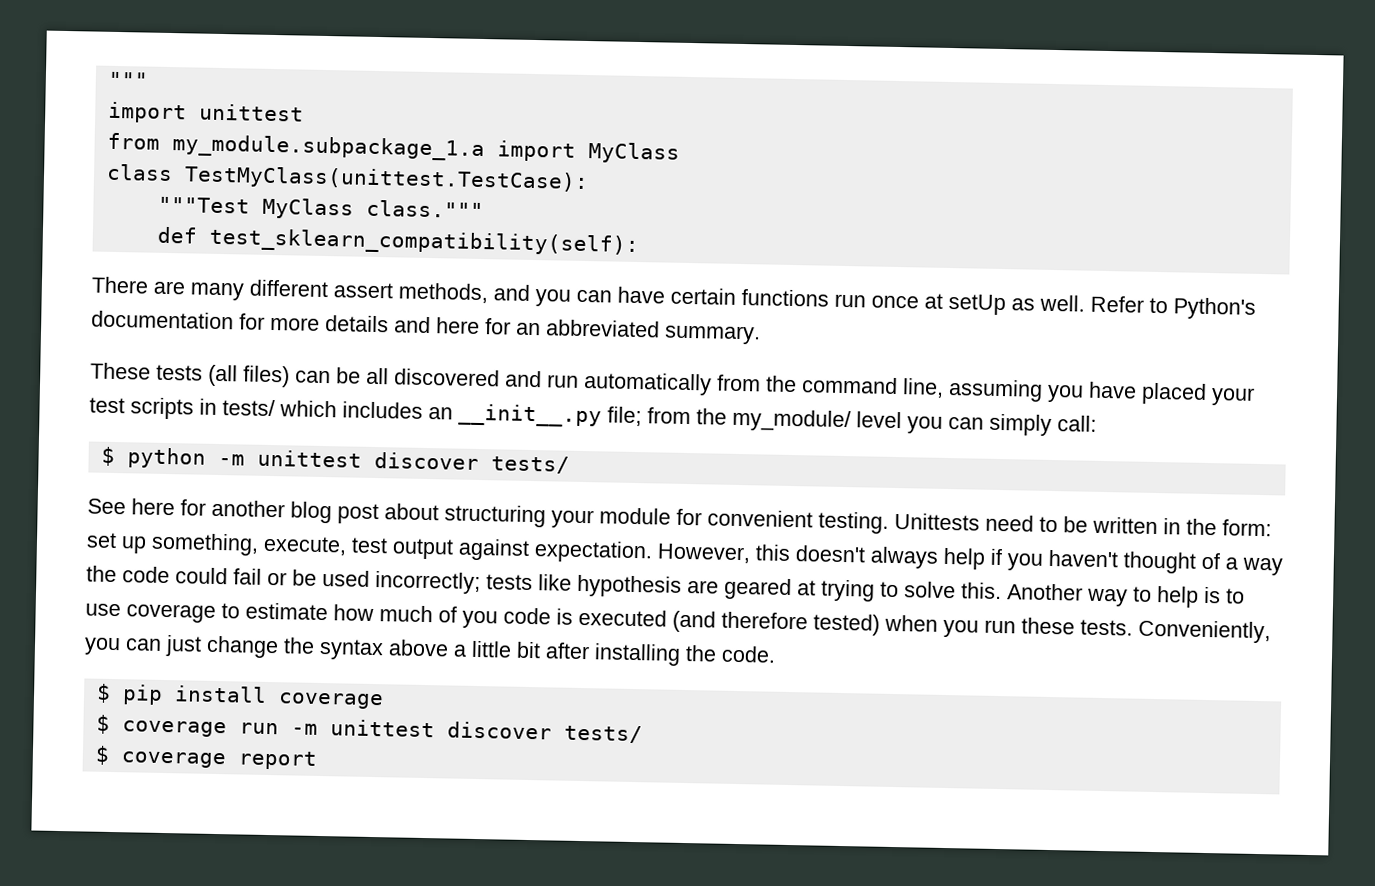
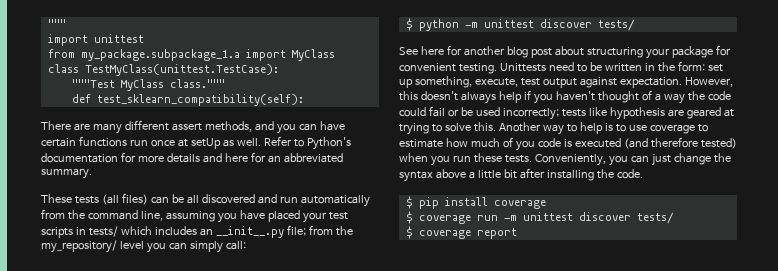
[171,134,485,162] my_module.subpackage_1.a -> [80,49,240,61] my_package.subpackage_1.a
[732,408,851,433] my_module/ -> [41,240,117,253] my_repository/
[599,507,671,525] module -> [671,46,713,58] package

